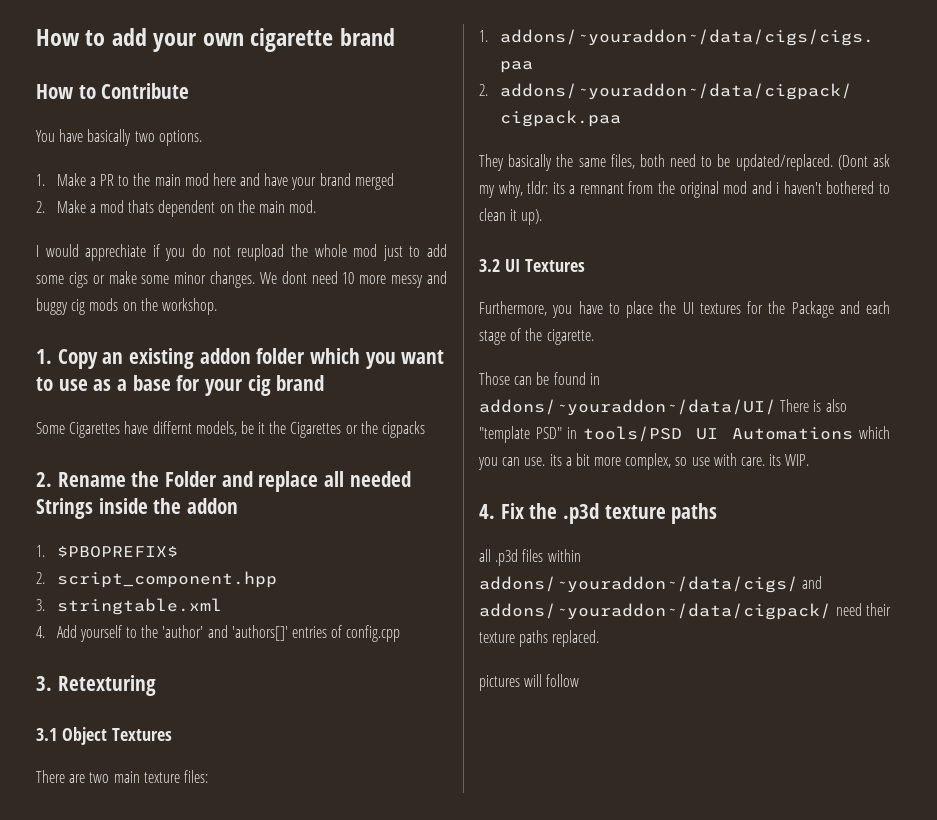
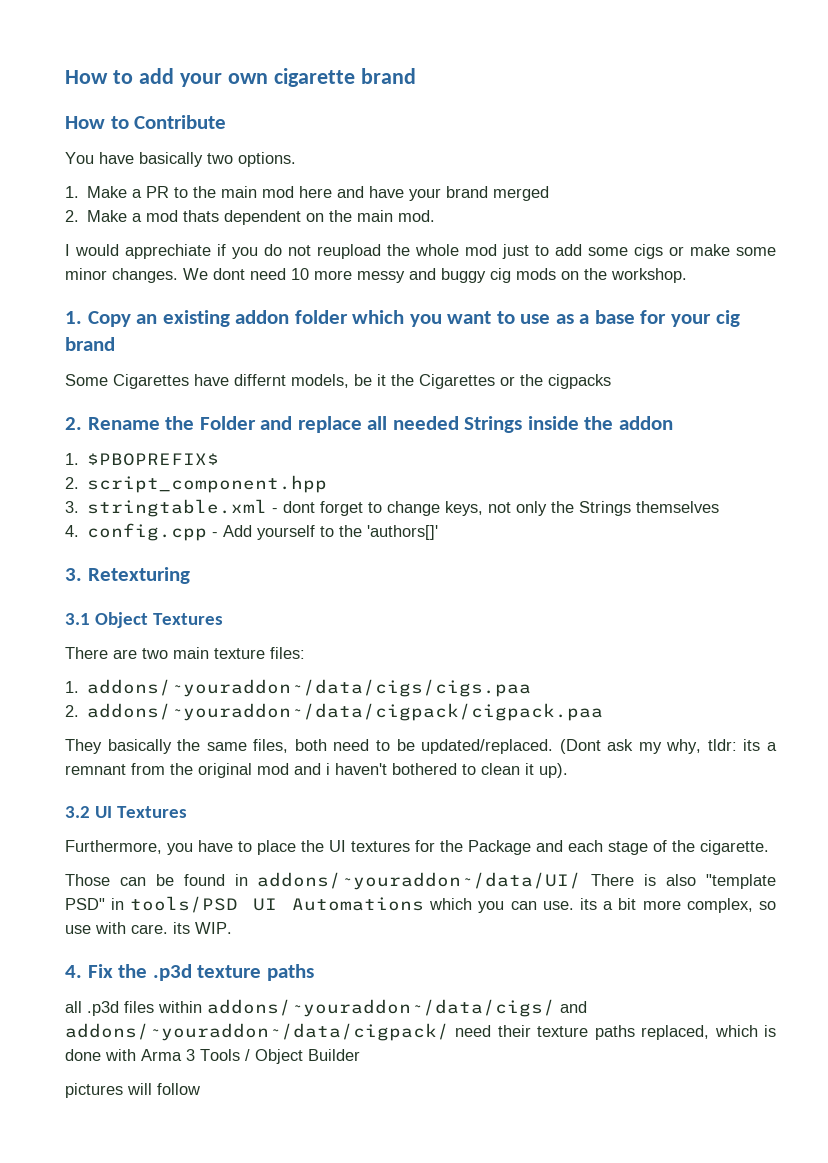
[36,626,45,638] // 4. -> [272,501,720,516] [65,523,219,541] - dont forget to change keys, not only the Strings themselves // 4. config.cpp -
[162,625,228,638] 'author' and -> (363, 531) none
[291,625,401,642] entries of config.cpp -> (439, 532) none
[552,630,600,647] replaced. -> [641,1025,777,1040] [65,1049,360,1064] replaced, which is done with Arma 3 Tools / Object Builder

